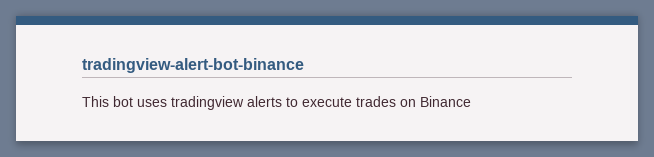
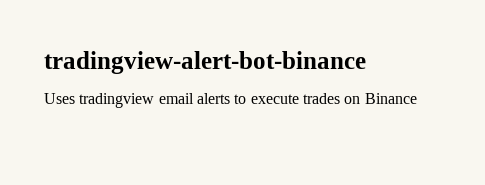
[82,96,244,110] This bot uses tradingview -> [44,93,194,108] Uses tradingview email

